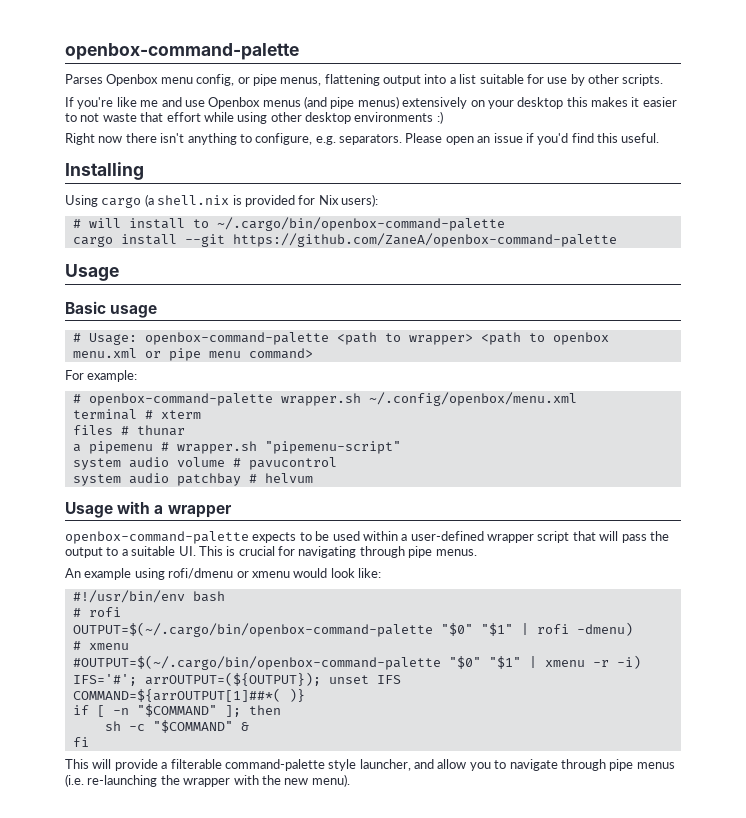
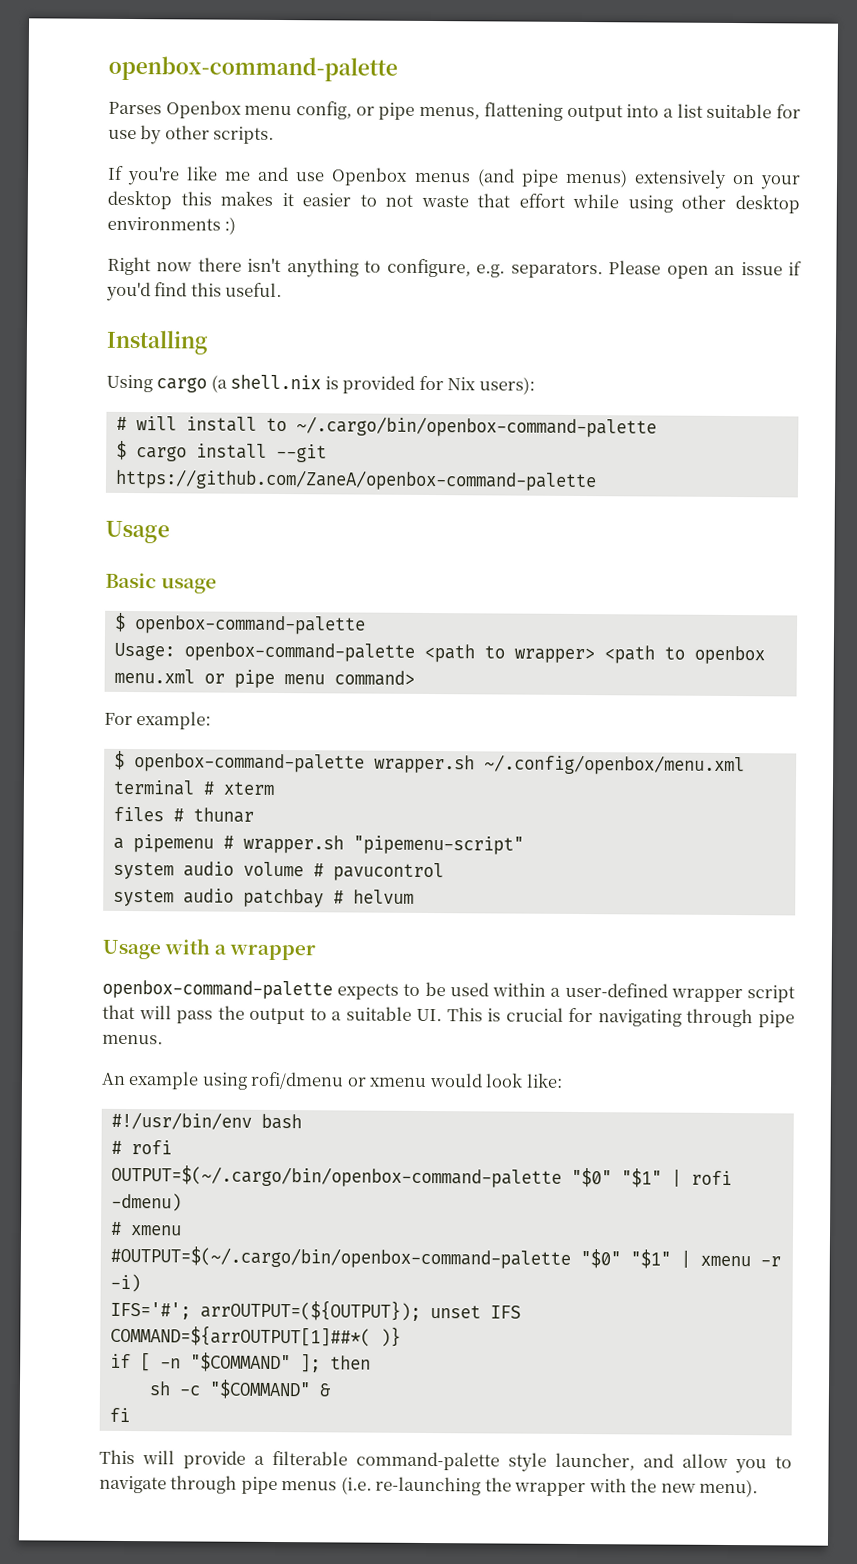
(505, 224) none -> [115,440,127,460] $
[72,333,81,342] # -> [113,612,366,635] $ openbox-command-palette //
[72,394,81,403] # -> [113,750,125,770] $

